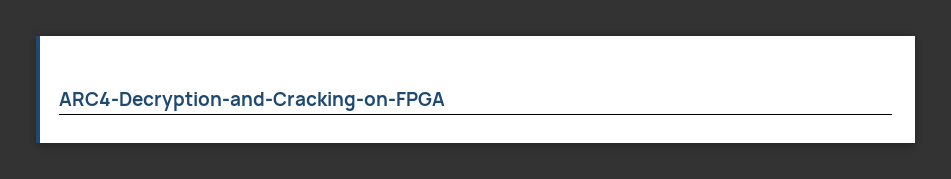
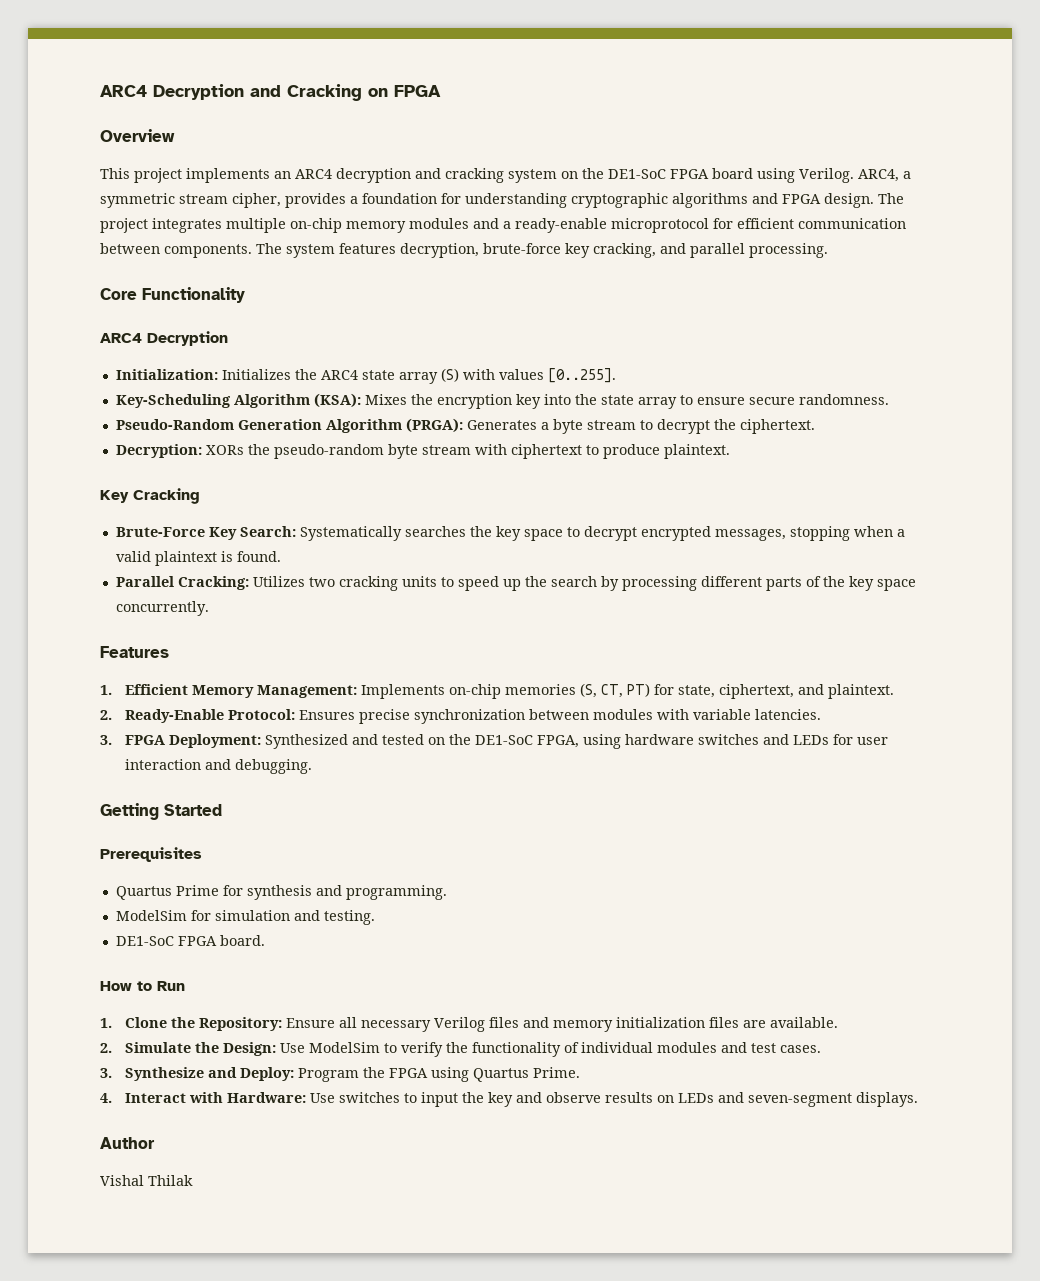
[59,92,445,111] ARC4-Decryption-and-Cracking-on-FPGA -> [100,84,441,101] [100,129,175,142] [100,168,911,183] [100,193,904,208] [100,218,906,233] [100,243,828,258] [100,287,245,303] [100,331,228,346] [115,368,616,384] [115,393,889,409] [115,418,815,434] [115,444,730,459] [100,488,200,504] [115,526,905,541] [115,551,281,566] [115,576,916,591] [115,601,209,616] [100,646,169,658] [100,683,895,699] [100,709,822,724] [100,734,889,749] [125,759,313,774] [100,803,222,820] [100,847,202,862] [115,885,447,900] [115,910,375,925] [115,935,265,946] [100,981,185,991] [100,1017,839,1032] [100,1042,822,1057] [100,1067,581,1082] [100,1092,919,1107] [100,1137,155,1149] [100,1175,193,1186] ARC4 Decryption and Cracking on FPGA // Overview // This project implements an ARC4 decryption and cracking system on the DE1-SoC FPGA board using Verilog. ARC4, a symmetric stream cipher, provides a foundation for understanding cryptographic algorithms and FPGA design. The project integrates multiple on-chip memory modules and a ready-enable microprotocol for efficient communication between components. The system features decryption, brute-force key cracking, and parallel processing. // Core Functionality // ARC4 Decryption // Initialization: Initializes the ARC4 state array (S) with values [0..255]. // Key-Scheduling Algorithm (KSA): Mixes the encryption key into the state array to ensure secure randomness. // Pseudo-Random Generation Algorithm (PRGA): Generates a byte stream to decrypt the ciphertext. // Decryption: XORs the pseudo-random byte stream with ciphertext to produce plaintext. // Key Cracking // Brute-Force Key Search: Systematically searches the key space to decrypt encrypted messages, stopping when a valid plaintext is found. // Parallel Cracking: Utilizes two cracking units to speed up the search by processing different parts of the key space concurrently. // Features // 1. Efficient Memory Management: Implements on-chip memories (S, CT, PT) for state, ciphertext, and plaintext. // 2. Ready-Enable Protocol: Ensures precise synchronization between modules with variable latencies. // 3. FPGA Deployment: Synthesized and tested on the DE1-SoC FPGA, using hardware switches and LEDs for user interaction and debugging. // Getting Started // Prerequisites // Quartus Prime for synthesis and programming. // ModelSim for simulation and testing. // DE1-SoC FPGA board. // How to Run // 1. Clone the Repository: Ensure all necessary Verilog files and memory initialization files are available. // 2. Simulate the Design: Use ModelSim to verify the functionality of individual modules and test cases. // 3. Synthesize and Deploy: Program the FPGA using Quartus Prime. // 4. Interact with Hardware: Use switches to input the key and observe results on LEDs and seven-segment displays. // Author // Vishal Thilak

